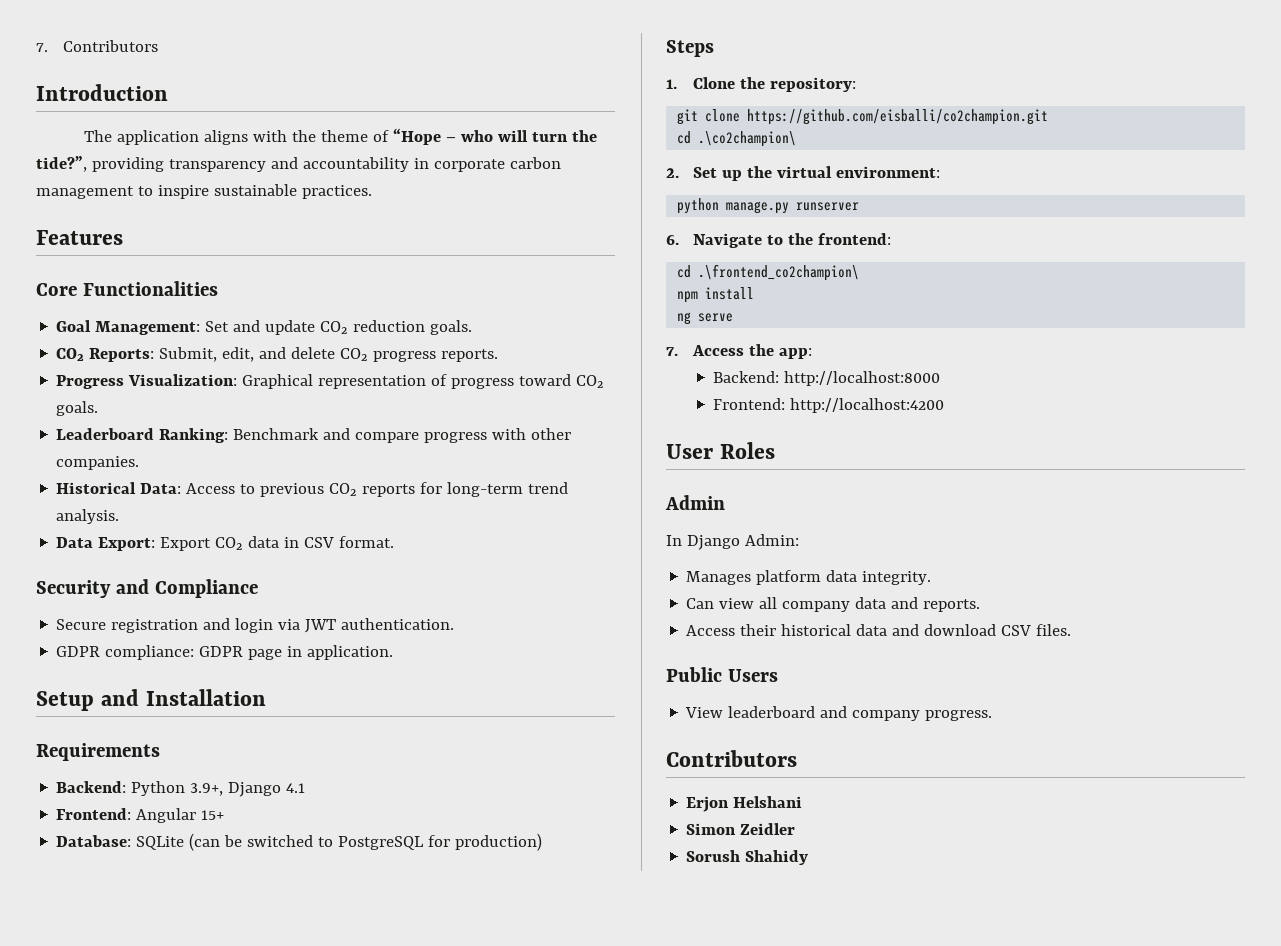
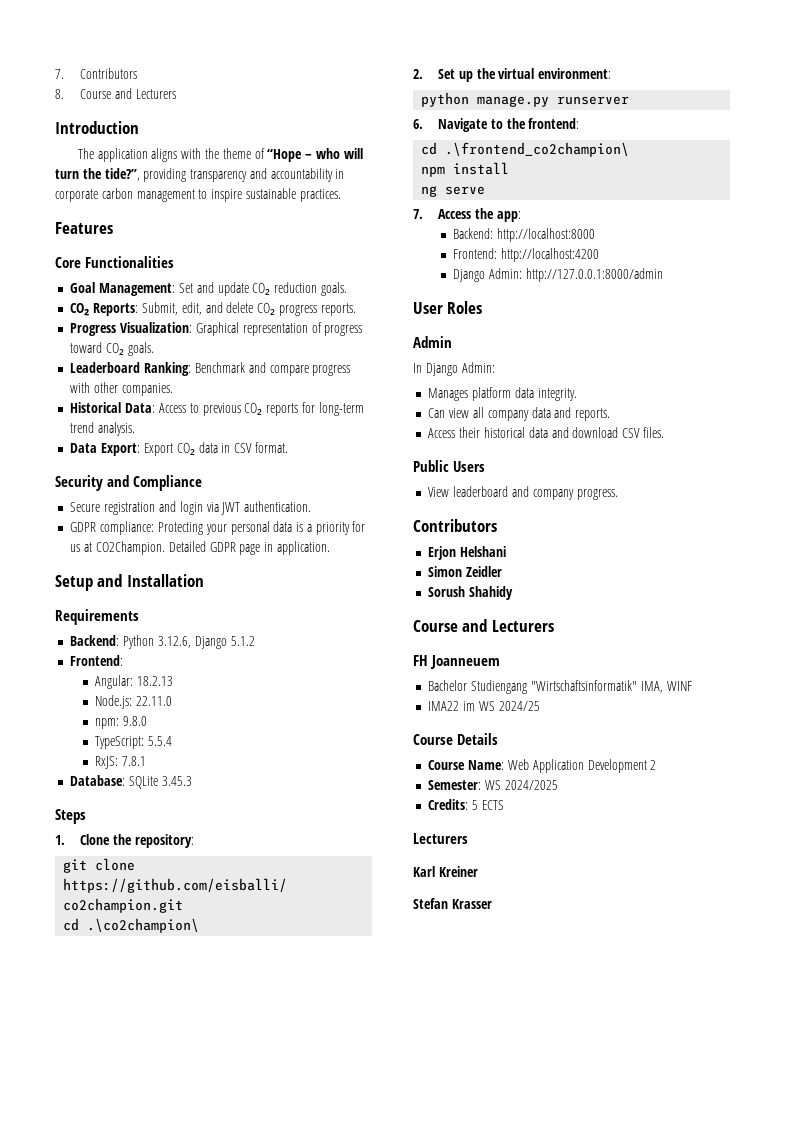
(158, 46) none -> [55,88,176,99] // 8. Course and Lecturers
(195, 652) none -> [157,521,366,535] [70,541,206,555] Protecting your personal data is a priority for us at CO2Champion. Detailed
[190,782,306,797] [56,808,225,823] [56,833,543,851] 3.9+, Django 4.1 // Frontend: Angular 15+ // Database: SQLite (can be switched to PostgreSQL for production) -> [157,636,255,649] [70,655,124,666] [95,675,174,689] [95,695,173,709] [95,716,148,729] [95,736,173,749] [95,756,147,769] [70,775,192,789] 3.12.6, Django 5.1.2 // Frontend: // Angular: 18.2.13 // Node.js: 22.11.0 // npm: 9.8.0 // TypeScript: 5.5.4 // RxJS: 7.8.1 // Database: SQLite 3.45.3
(945, 405) none -> [453,268,663,282] // Django Admin: http://127.0.0.1:8000/admin
(809, 857) none -> [413,619,554,632] [413,655,501,669] [428,680,692,694] [428,701,540,711] [413,733,499,745] [428,759,657,773] [428,780,558,790] [428,799,504,810] [413,833,468,844] [413,866,478,877] [413,898,492,909] // Course and Lecturers // FH Joanneuem // Bachelor Studiengang "Wirtschaftsinformatik" IMA, WINF // IMA22 im WS 2024/25 // Course Details // Course Name: Web Application Development 2 // Semester: WS 2024/2025 // Credits: 5 ECTS // Lecturers // Karl Kreiner // Stefan Krasser

